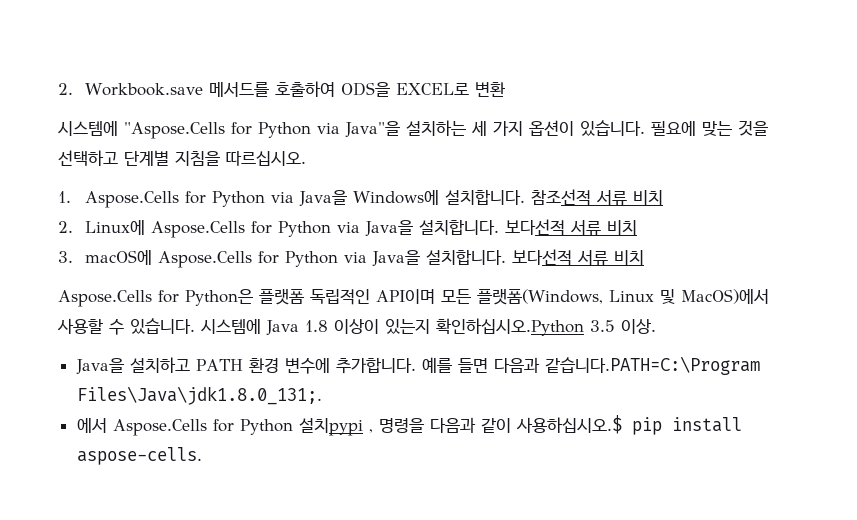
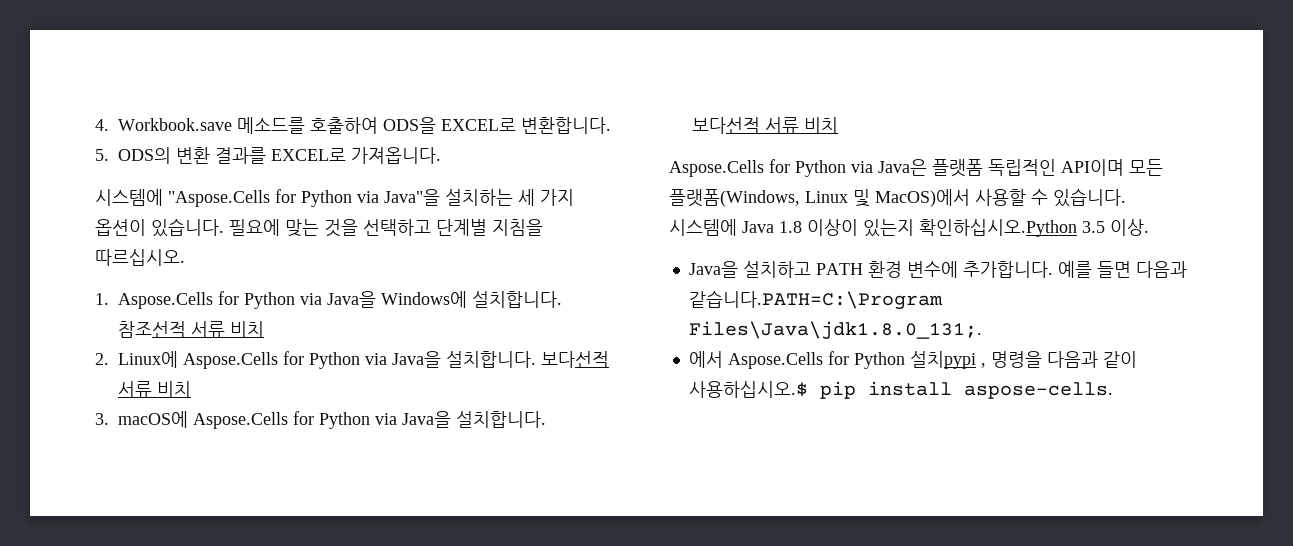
[58,81,505,97] 2. Workbook.save 메서드를 호출하여 ODS을 EXCEL로 변환 -> [95,117,611,134] [95,147,441,164] 4. Workbook.save 메소드를 호출하여 ODS을 EXCEL로 변환합니다. // 5. ODS의 변환 결과를 EXCEL로 가져옵니다.
[185,289,253,306] Python은 -> [795,159,927,177] Python via Java은

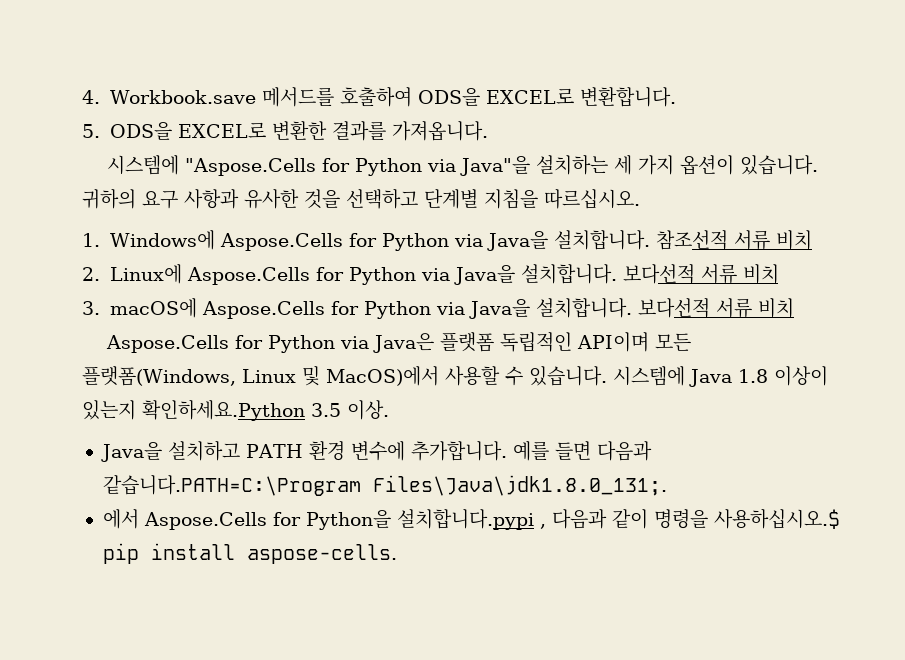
[237,117,305,134] 메소드를 -> [262,87,335,107] 메서드를
[118,147,346,164] ODS의 변환 결과를 EXCEL로 -> [109,121,386,141] ODS을 EXCEL로 변환한 결과를
[229,219,319,237] 필요에 맞는 -> [82,189,299,209] 귀하의 요구 사항과 유사한
[118,291,467,309] Aspose.Cells for Python via Java을 Windows에 -> [109,230,548,251] Windows에 Aspose.Cells for Python via Java을
[919,219,1077,237] 확인하십시오.Python -> [142,400,305,421] 확인하세요.Python
[853,351,1042,369] Python 설치pypi , 명령을 -> [305,509,546,530] Python을 설치합니다.pypi ,
(1137, 359) none -> [653,509,708,529] 명령을

